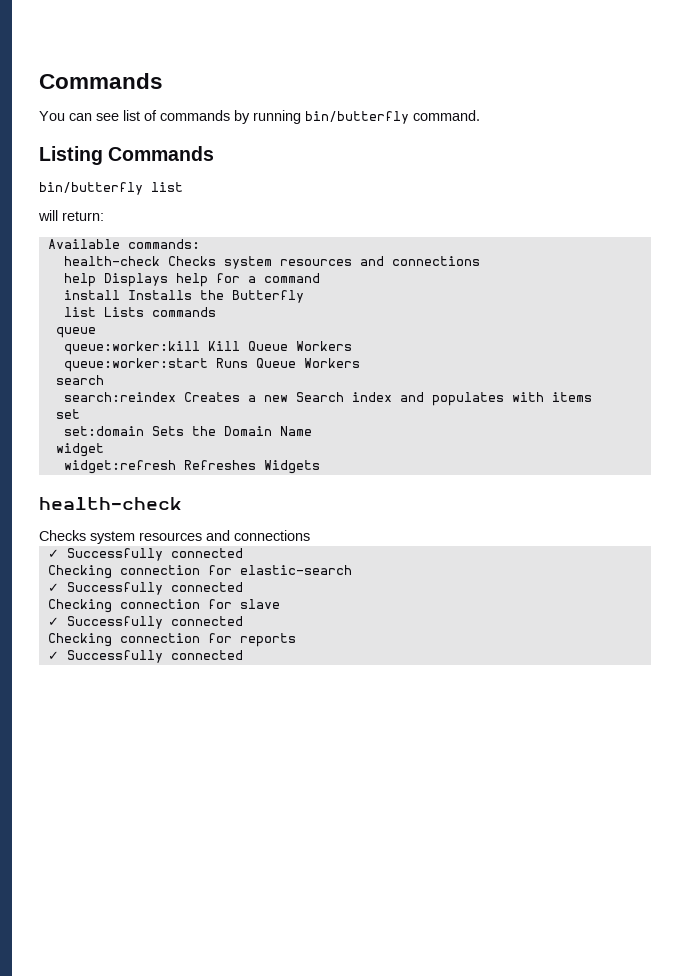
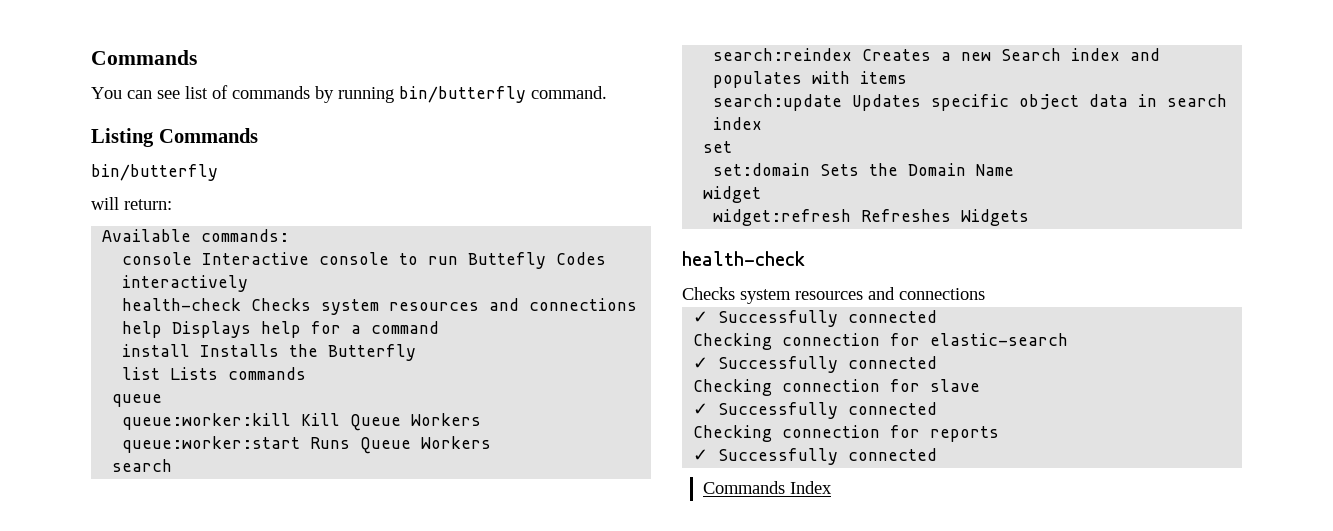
[151,182,183,192] list -> (218, 172) none
(200, 244) none -> [122,252,607,269] [122,275,249,292] // console Interactive console to run Buttefly Codes interactively
(592, 397) none -> [713,94,1228,111] [713,117,763,130] // search:update Updates specific object data in search index
(243, 655) none -> [702,481,832,494] // Commands Index

